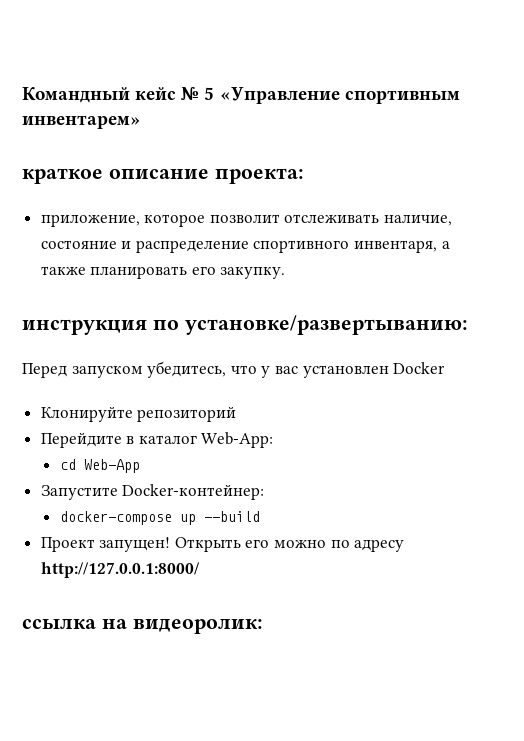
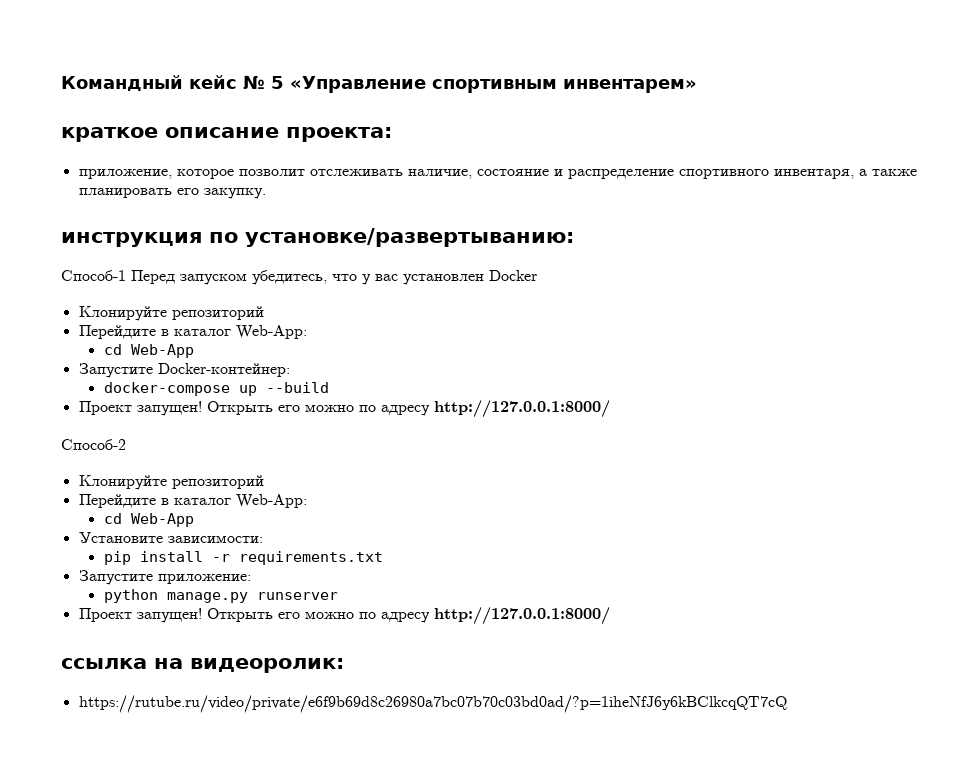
(468, 325) none -> [61,270,126,281] Способ-1
(200, 570) none -> [61,439,126,450] [78,475,264,490] [78,494,307,508] [103,513,194,527] [78,532,263,543] [103,551,383,565] [78,570,251,585] [103,589,338,603] [78,607,610,625] // Способ-2 // Клонируйте репозиторий // Перейдите в каталог Web-App: // cd Web-App // Установите зависимости: // pip install -r requirements.txt // Запустите приложение: // python manage.py runserver // Проект запущен! Открыть его можно по адресу http://127.0.0.1:8000/
(263, 626) none -> [78,695,787,713] // https://rutube.ru/video/private/e6f9b69d8c26980a7bc07b70c03bd0ad/?p=1iheNfJ6y6kBClkcqQT7cQ

